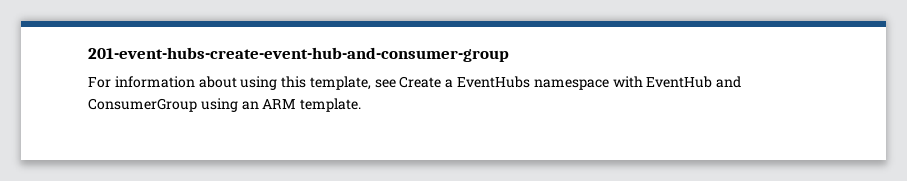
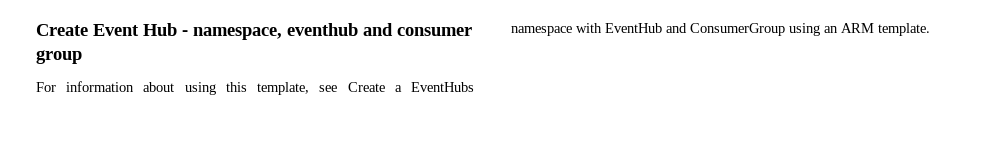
[88,47,509,62] 201-event-hubs-create-event-hub-and-consumer-group -> [36,23,472,40] [36,50,82,64] Create Event Hub - namespace, eventhub and consumer group

